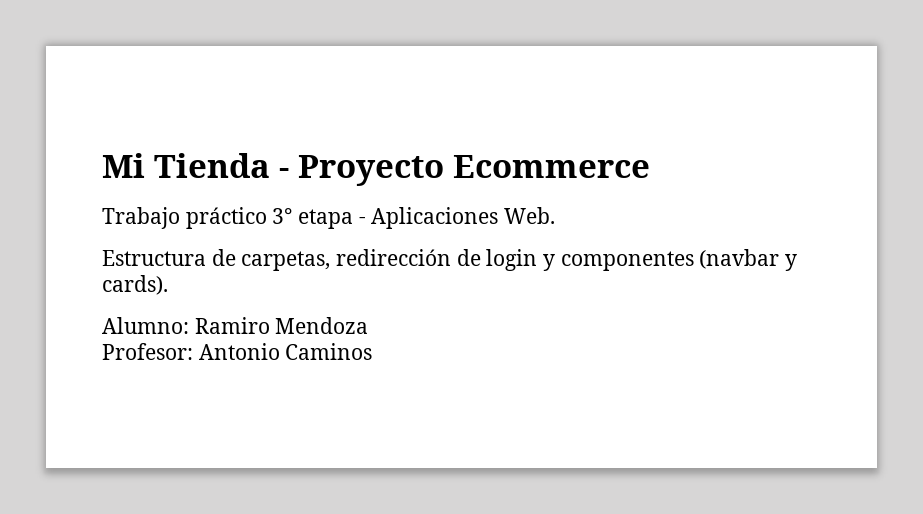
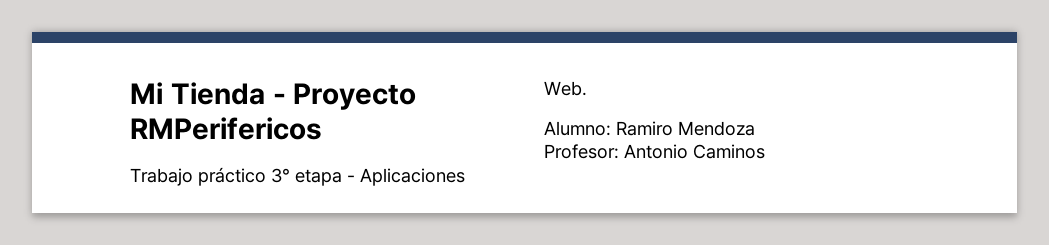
[453,155,650,178] Ecommerce -> [130,117,322,140] RMPerifericos
[102,249,798,271] [102,275,168,295] // Estructura de carpetas, redirección de login y componentes (navbar y cards). -> (587, 88) none

